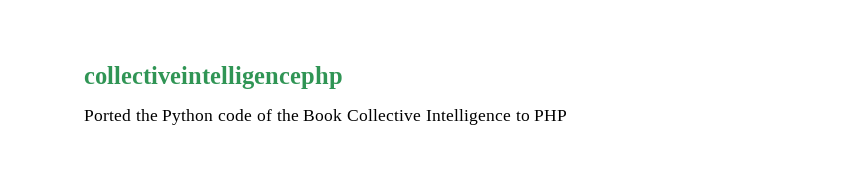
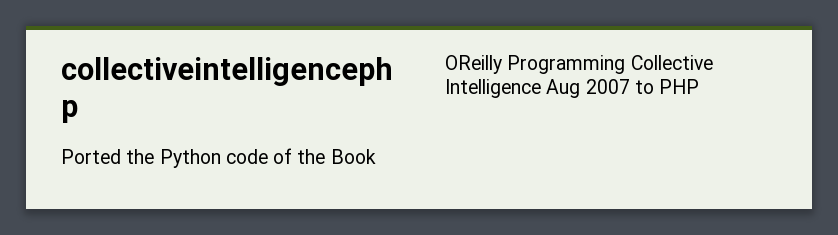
[347,109,511,125] Collective Intelligence -> [445,55,713,74] [445,79,630,98] OReilly Programming Collective Intelligence Aug 2007

